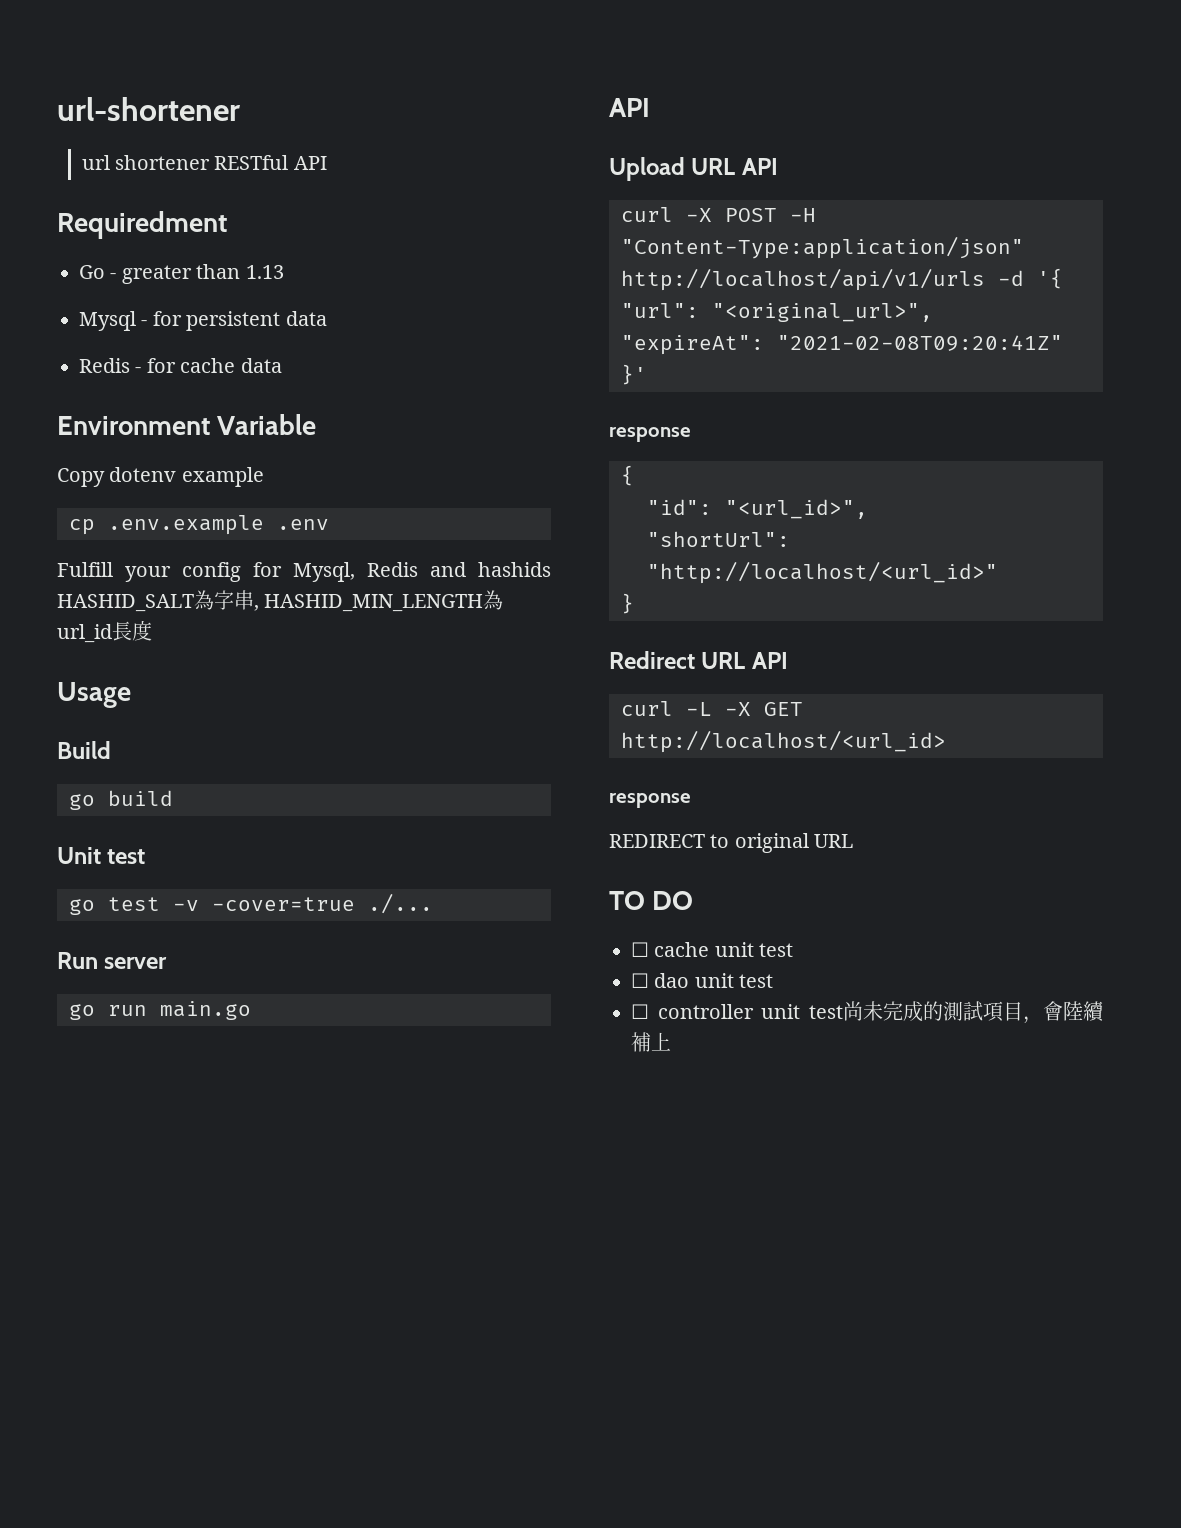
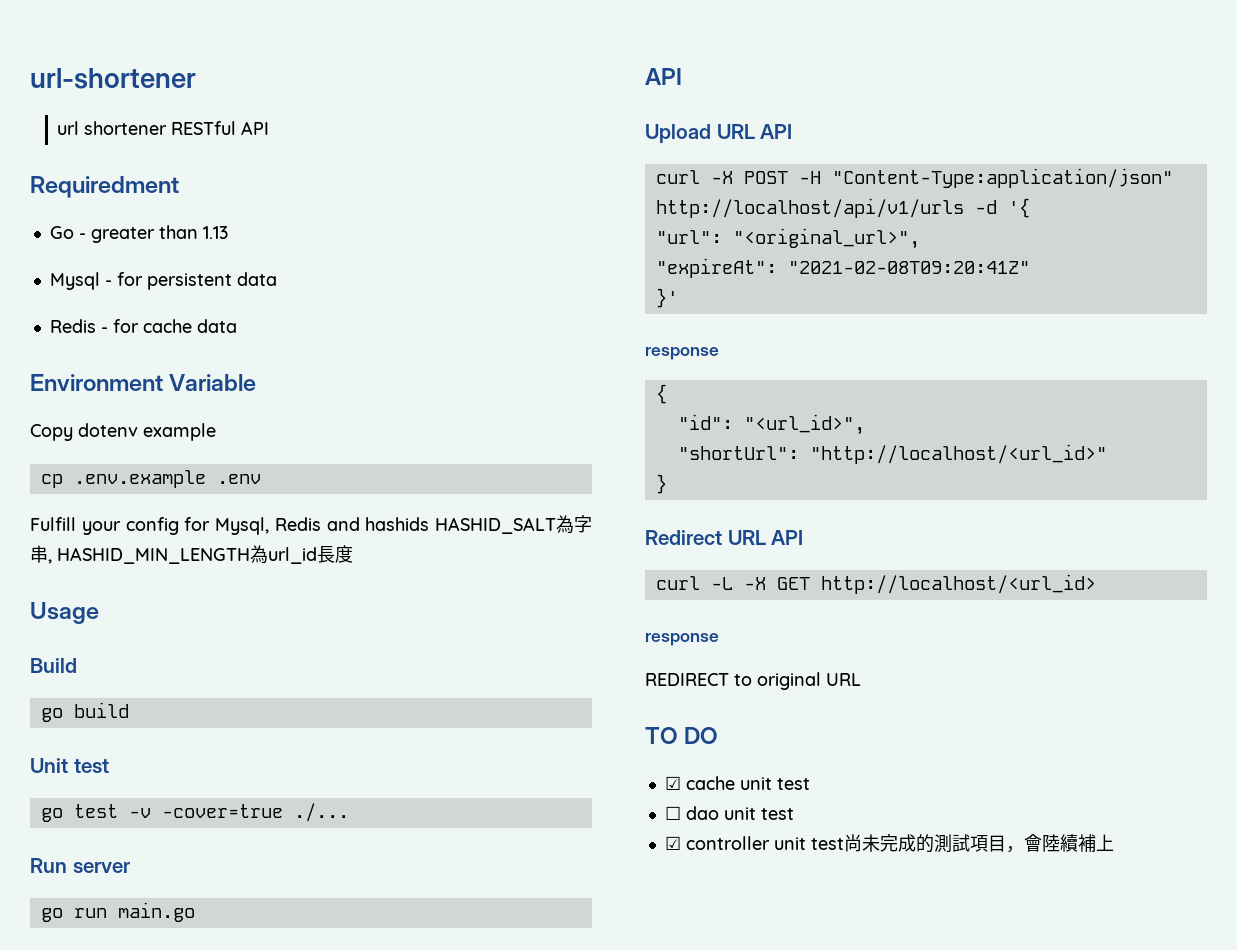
[631,942,649,957] ☐ -> [664,776,681,790] ☑
[631,1004,649,1019] ☐ -> [664,836,681,850] ☑

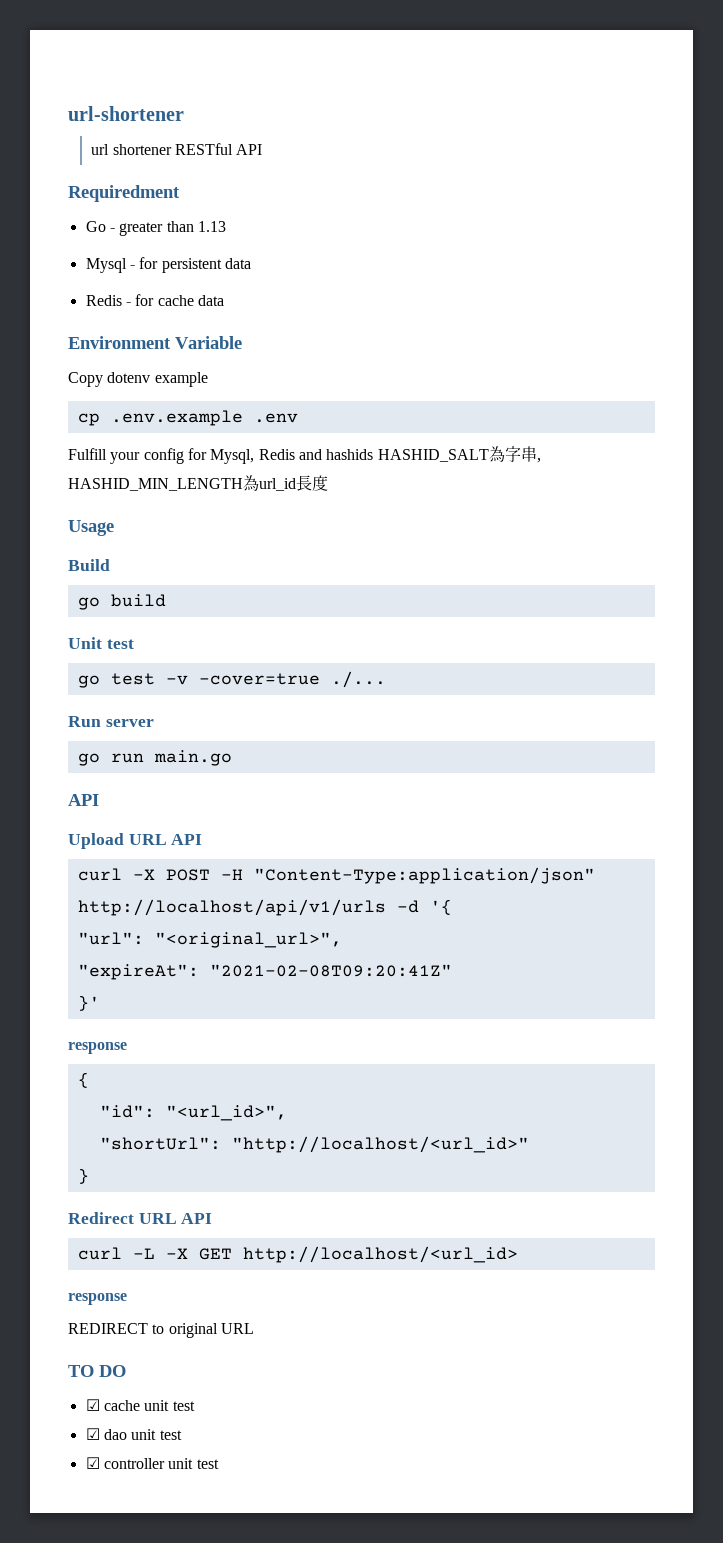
[664,806,681,820] ☐ -> [85,1428,100,1440] ☑
[843,834,1114,853] 尚未完成的測試項目，會陸續補上 -> (219, 1464) none

